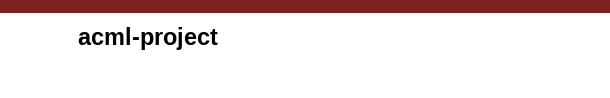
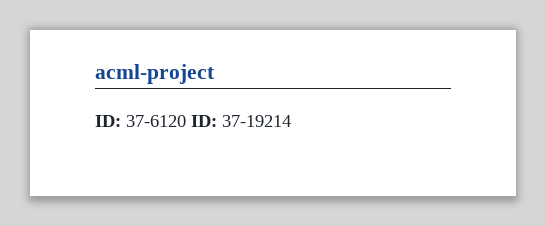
(218, 38) none -> [95,115,291,127] // ID: 37-6120 ID: 37-19214

